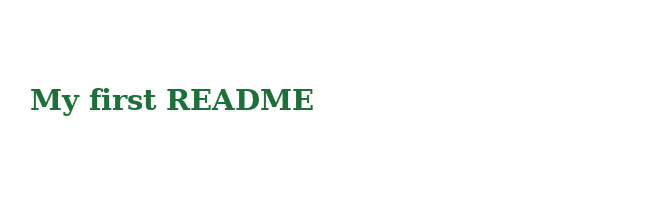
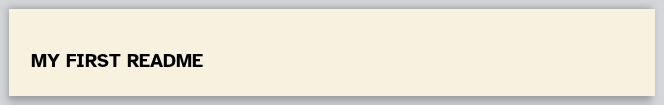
[30,88,157,116] My first -> [31,54,121,67] MY FIRST

